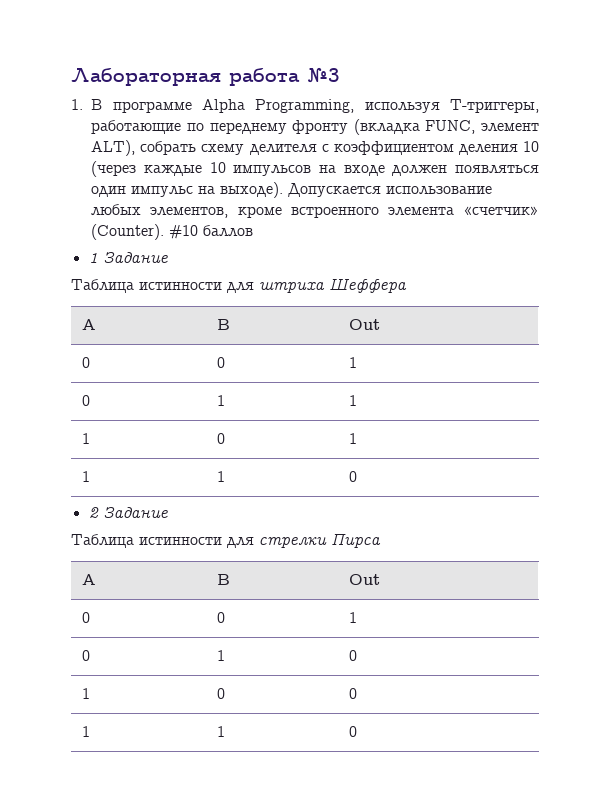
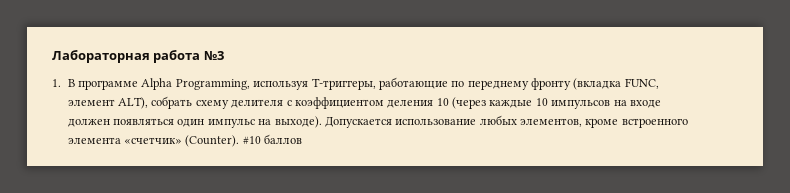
[88,252,168,263] [71,278,407,293] [81,319,96,330] [216,319,230,330] [348,319,380,330] [81,357,90,368] [216,357,225,368] [348,357,357,368] [81,395,90,406] [216,395,225,406] [348,395,357,406] [81,433,90,444] [216,433,225,444] [348,433,357,444] [81,471,90,482] [216,471,225,482] [348,471,357,482] [88,507,168,518] [71,534,381,548] [81,574,96,585] [216,574,230,585] [348,574,380,585] [81,612,90,623] [216,612,225,623] [348,612,357,623] [81,650,90,661] [216,650,225,661] [348,650,357,661] [81,688,90,699] [216,688,225,699] [348,688,357,699] [81,726,90,737] [216,726,225,737] [348,726,357,737] // 1 Задание // Таблица истинности для штриха Шеффера // A | B | Out // 0 | 0 | 1 // 0 | 1 | 1 // 1 | 0 | 1 // 1 | 1 | 0 // 2 Задание // Таблица истинности для стрелки Пирса // A | B | Out // 0 | 0 | 1 // 0 | 1 | 0 // 1 | 0 | 0 // 1 | 1 | 0 -> (303, 139) none

